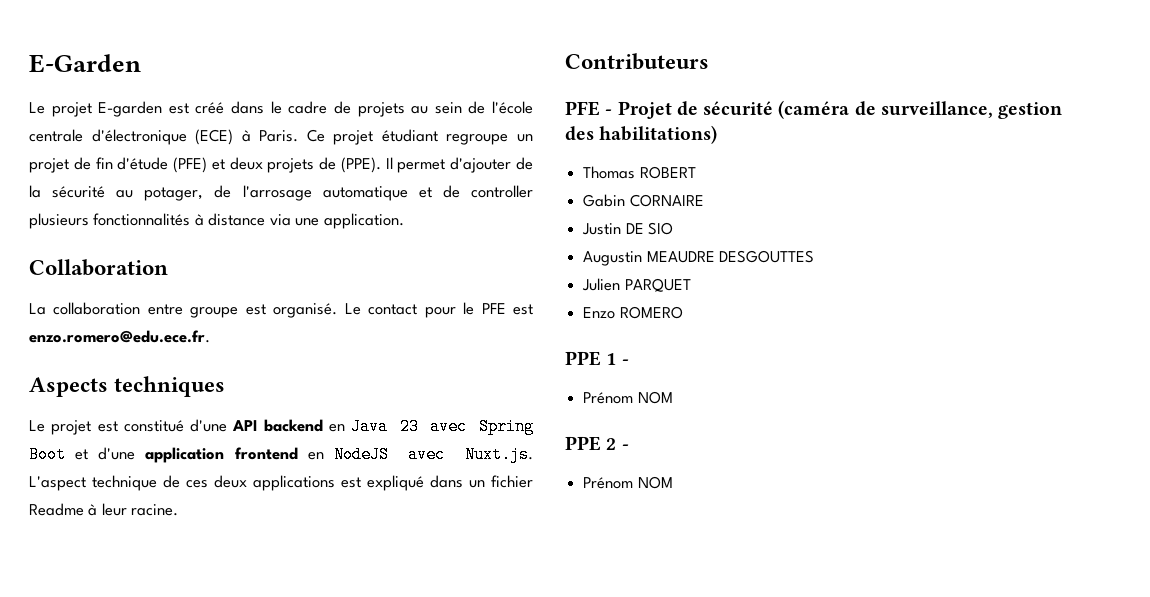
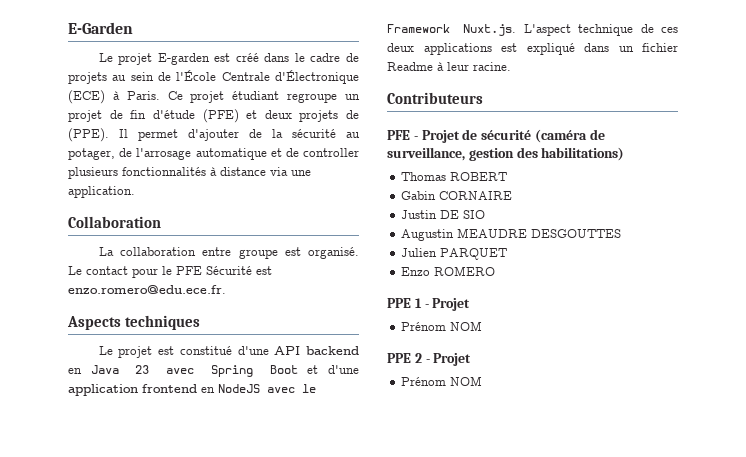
[492,101,534,114] [29,129,187,145] l'école centrale d'électronique -> [176,70,359,84] l'École Centrale d'Électronique
(506, 308) none -> [206,266,252,275] Sécurité
(446, 454) none -> [302,384,316,393] [387,24,450,33] le Framework
(629, 362) none -> [432,298,471,311] Projet
(629, 447) none -> [433,353,472,366] Projet

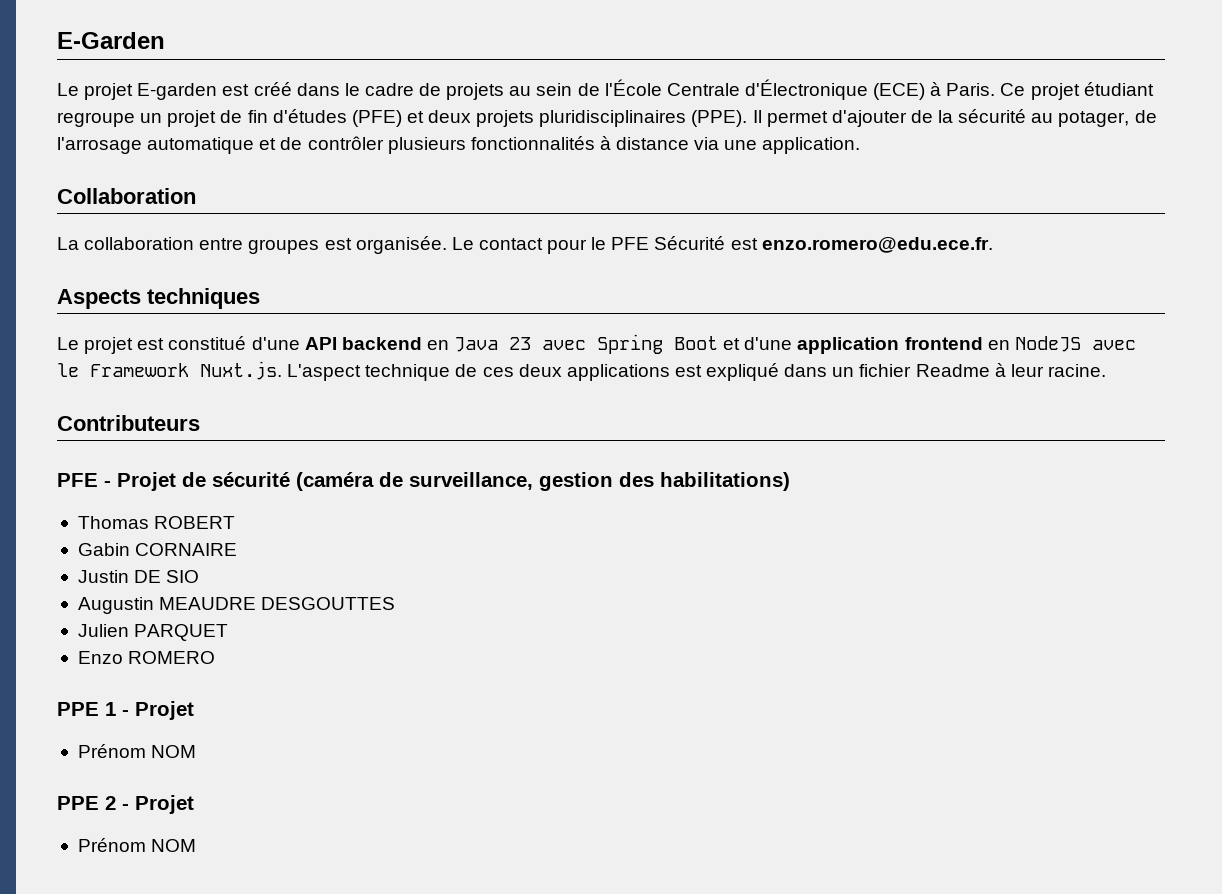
[152,110,195,119] d'étude -> [272,109,347,123] d'études
[346,110,359,119] de -> [539,110,687,127] pluridisciplinaires
[303,148,359,157] controller -> [307,136,384,150] contrôler
[238,247,359,259] groupe est organisé. -> [248,236,447,254] groupes est organisée.

